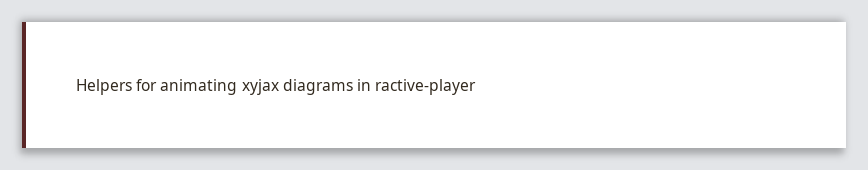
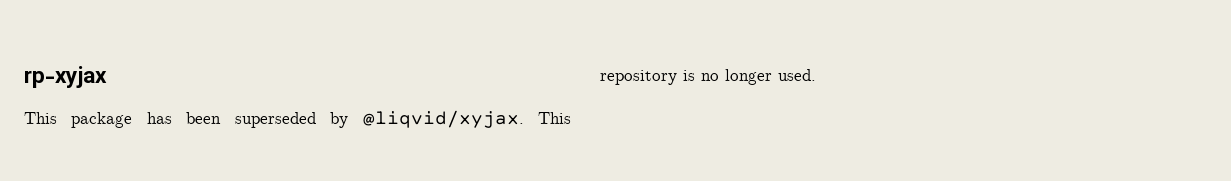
[76,79,477,95] Helpers for animating xyjax diagrams in ractive-player -> [24,66,107,88] [24,110,571,128] [600,69,816,85] rp-xyjax // This package has been superseded by @liqvid/xyjax. This repository is no longer used.

